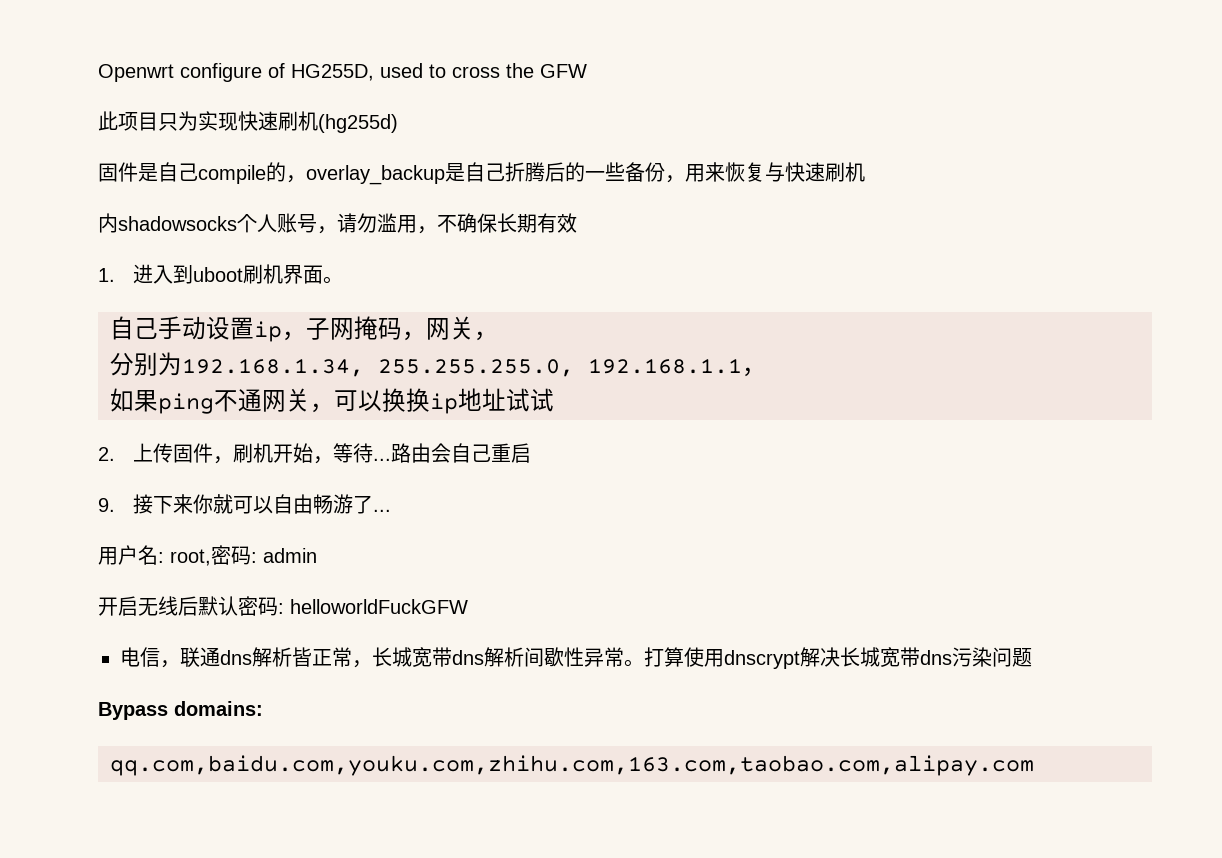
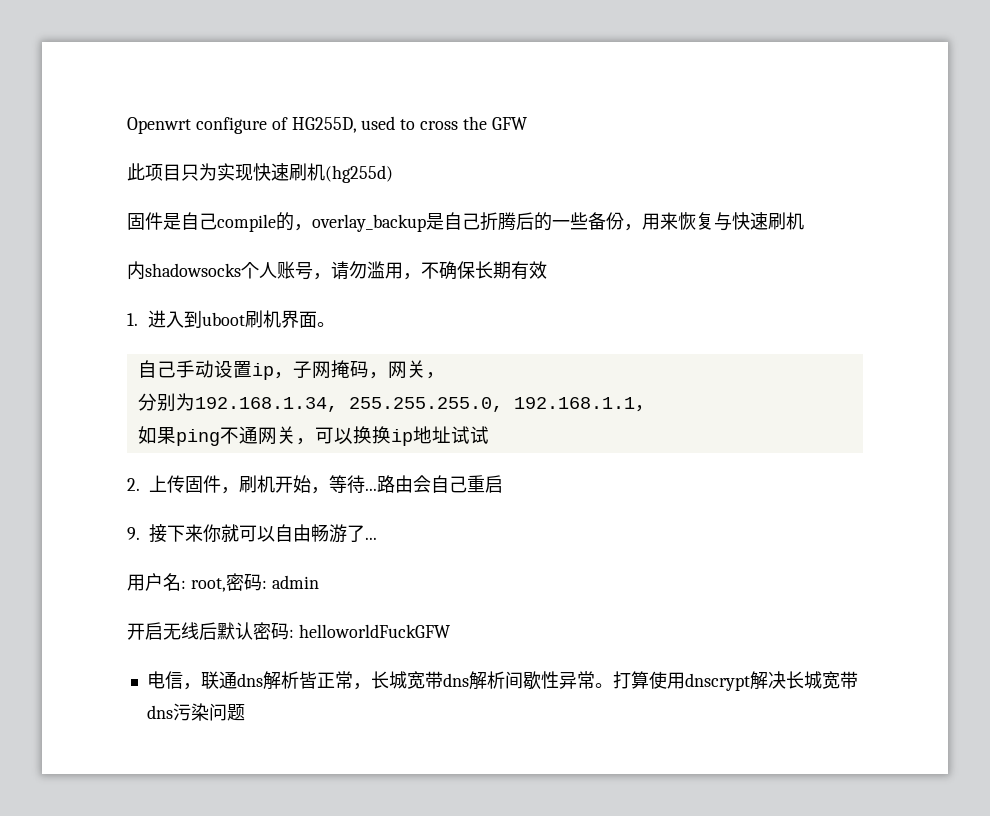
[98,701,263,720] [110,755,1034,776] // Bypass domains: // qq.com,baidu.com,youku.com,zhihu.com,163.com,taobao.com,alipay.com -> (245, 712) none

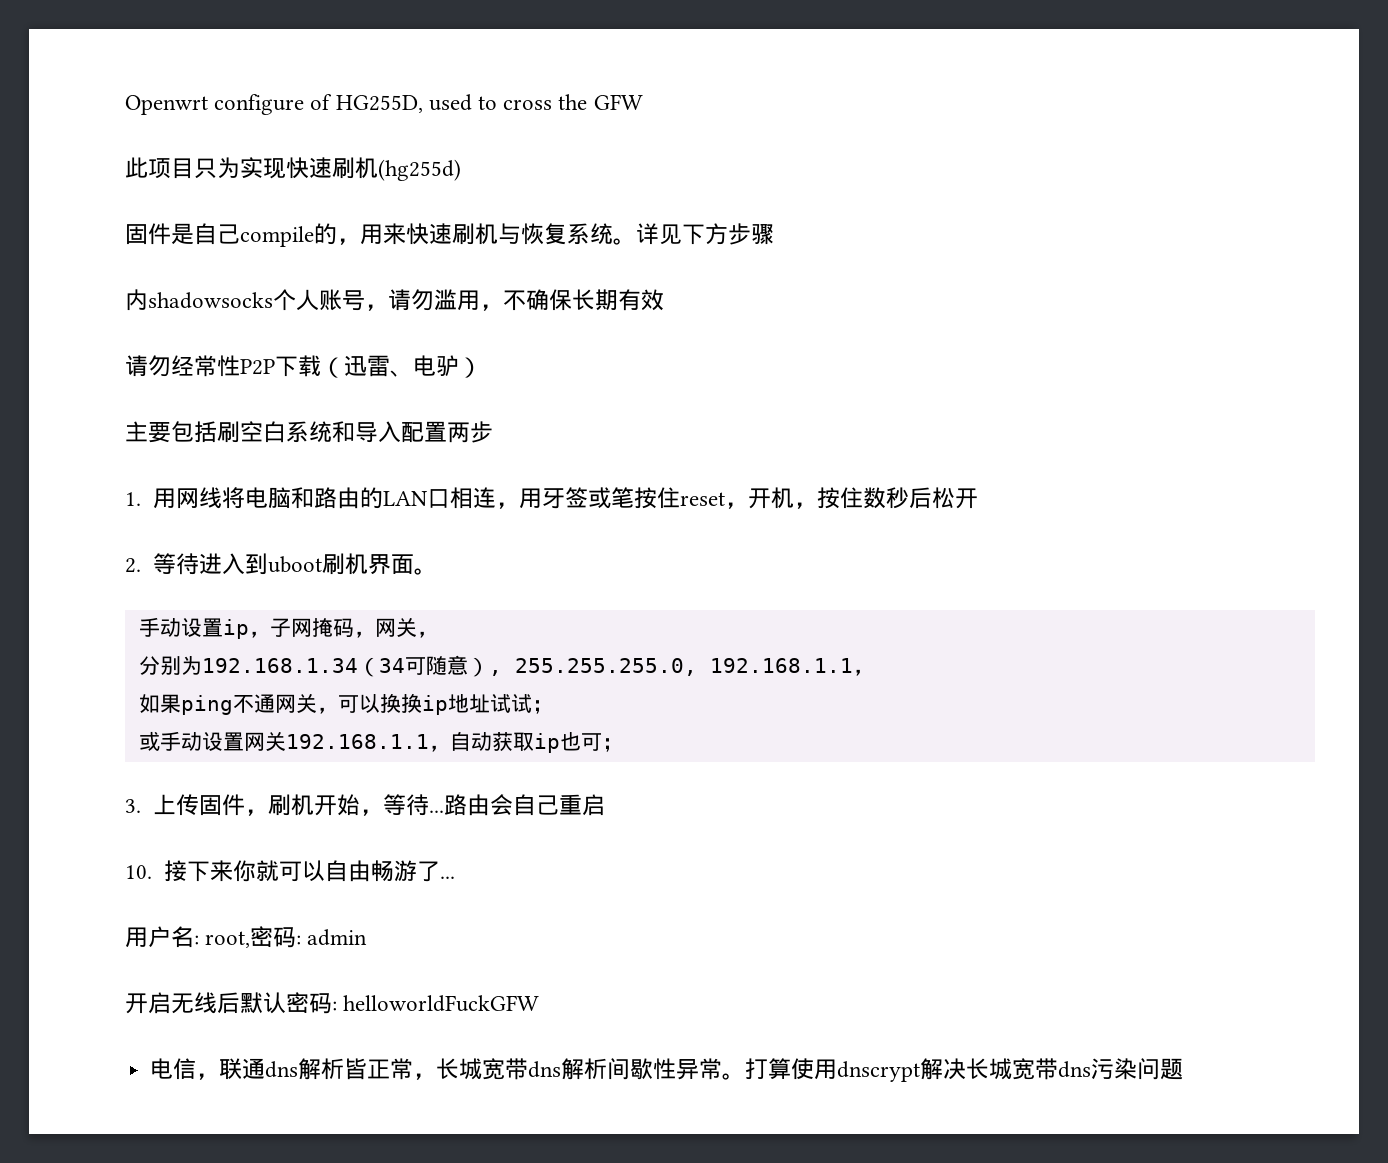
[312,212,804,232] overlay_backup是自己折腾后的一些备份，用来恢复与快速刷机 -> [360,223,774,245] 用来快速刷机与恢复系统。详见下方步骤
[127,313,138,326] 1. -> [125,355,482,378] [125,421,493,443] [125,487,978,509] [125,553,199,575] 请勿经常性P2P下载（迅雷、电驴） // 主要包括刷空白系统和导入配置两步 // 1.用网线将电脑和路由的LAN口相连，用牙签或笔按住reset，开机，按住数秒后松开 // 2.等待
[137,360,176,378] 自己 -> (437, 571) none
[194,397,338,412] 192.168.1.34, -> [201,655,502,677] 192.168.1.34（34可随意）,
[127,478,140,491] // 2. -> [531,700,553,714] [138,731,623,753] [125,799,141,813] ； // 或手动设置网关192.168.1.1，自动获取ip也可； // 3.
[127,527,140,540] 9. -> [125,865,152,879] 10.

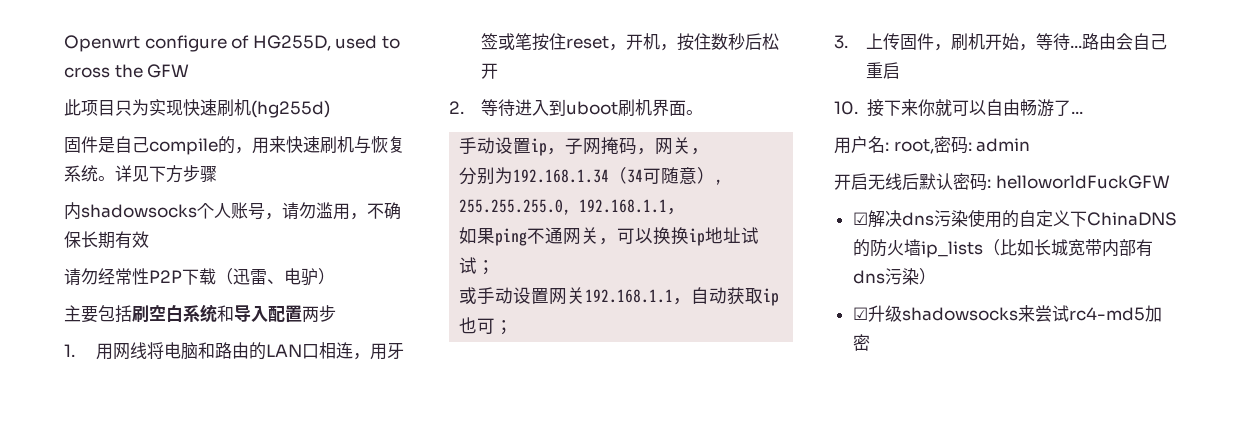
[150,1058,1184,1082] 电信，联通dns解析皆正常，长城宽带dns解析间歇性异常。打算使用dnscrypt解决长城宽带dns污染问题 -> [852,209,1177,228] [852,239,1153,258] [852,268,936,285] [852,305,1162,322] [852,334,870,351] ☑解决dns污染使用的自定义下ChinaDNS的防火墙ip_lists（比如长城宽带内部有dns污染） // ☑升级shadowsocks来尝试rc4-md5加密

